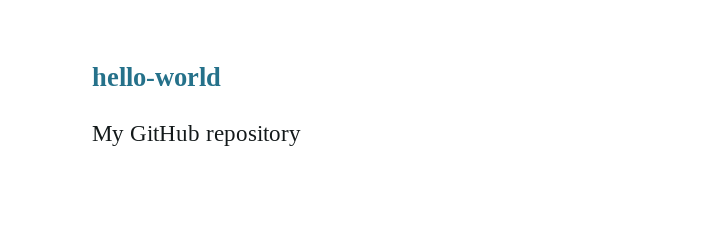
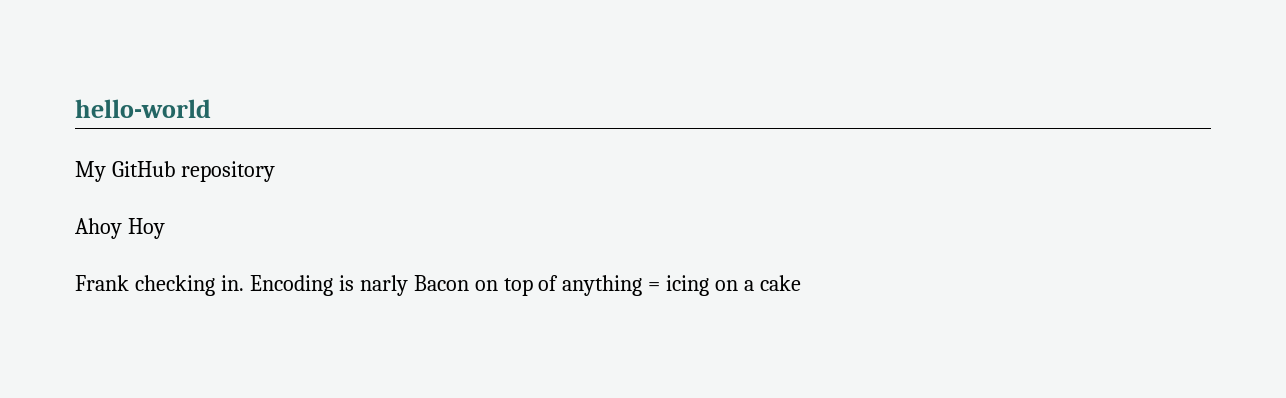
(302, 136) none -> [75,218,165,239] [75,275,802,296] // Ahoy Hoy // Frank checking in. Encoding is narly Bacon on top of anything = icing on a cake

